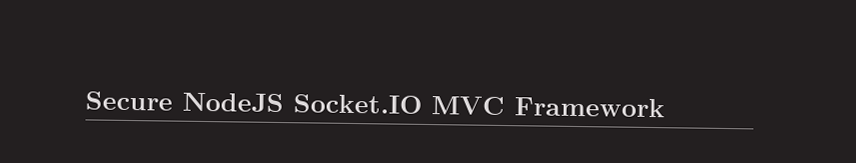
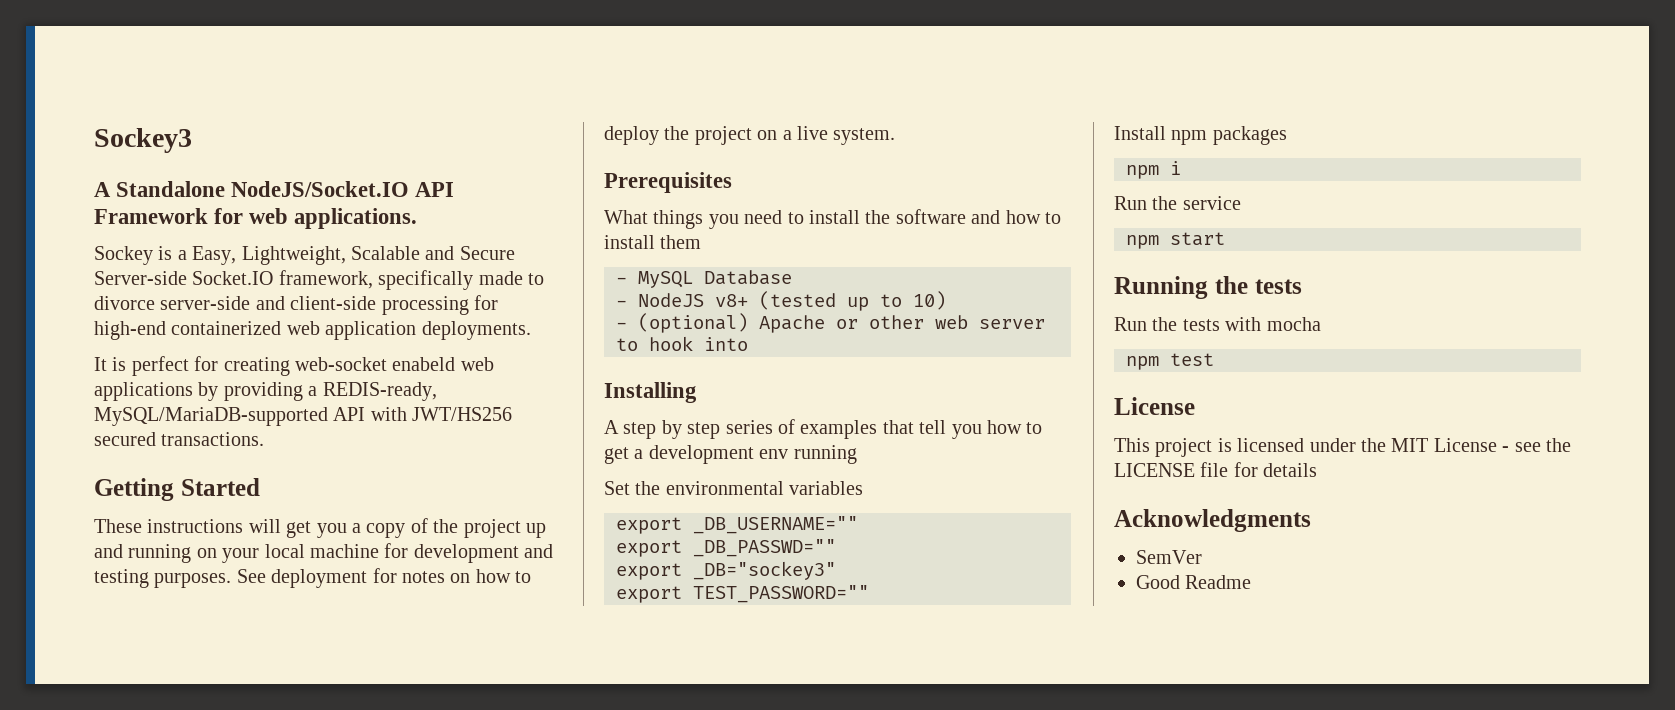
[85,91,665,118] Secure NodeJS Socket.IO MVC Framework -> [94,128,192,153] [94,181,455,197] [94,208,418,229] [94,246,515,265] [94,270,544,290] [94,295,498,315] [94,321,531,340] [94,356,494,376] [94,382,437,401] [94,407,513,426] [94,432,265,446] [94,478,260,501] [94,518,546,538] [94,543,554,563] [94,568,532,588] [604,126,896,145] [604,172,732,193] [604,209,1061,229] [604,235,702,249] [616,270,792,288] [616,291,946,311] [616,313,1045,333] [616,336,748,351] [604,382,697,403] [604,419,1043,439] [604,445,857,464] [604,481,864,495] [616,516,858,534] [616,539,836,557] [616,561,836,580] [616,585,869,603] [1114,126,1287,145] [1126,161,1181,179] [1114,196,1241,210] [1126,232,1225,249] [1114,276,1302,299] [1114,317,1321,331] [1126,353,1214,370] [1114,397,1195,415] [1114,438,1571,457] [1114,462,1318,477] [1114,509,1311,532] [1136,550,1202,564] [1136,575,1252,589] Sockey3 // A Standalone NodeJS/Socket.IO API Framework for web applications. // Sockey is a Easy, Lightweight, Scalable and Secure Server-side Socket.IO framework, specifically made to divorce server-side and client-side processing for high-end containerized web application deployments. // It is perfect for creating web-socket enabeld web applications by providing a REDIS-ready, MySQL/MariaDB-supported API with JWT/HS256 secured transactions. // Getting Started // These instructions will get you a copy of the project up and running on your local machine for development and testing purposes. See deployment for notes on how to deploy the project on a live system. // Prerequisites // What things you need to install the software and how to install them // - MySQL Database // - NodeJS v8+ (tested up to 10) // - (optional) Apache or other web server to hook into // Installing // A step by step series of examples that tell you how to get a development env running // Set the environmental variables // export _DB_USERNAME="" // export _DB_PASSWD="" // export _DB="sockey3" // export TEST_PASSWORD="" // Install npm packages // npm i // Run the service // npm start // Running the tests // Run the tests with mocha // npm test // License // This project is licensed under the MIT License - see the LICENSE file for details // Acknowledgments // SemVer // Good Readme

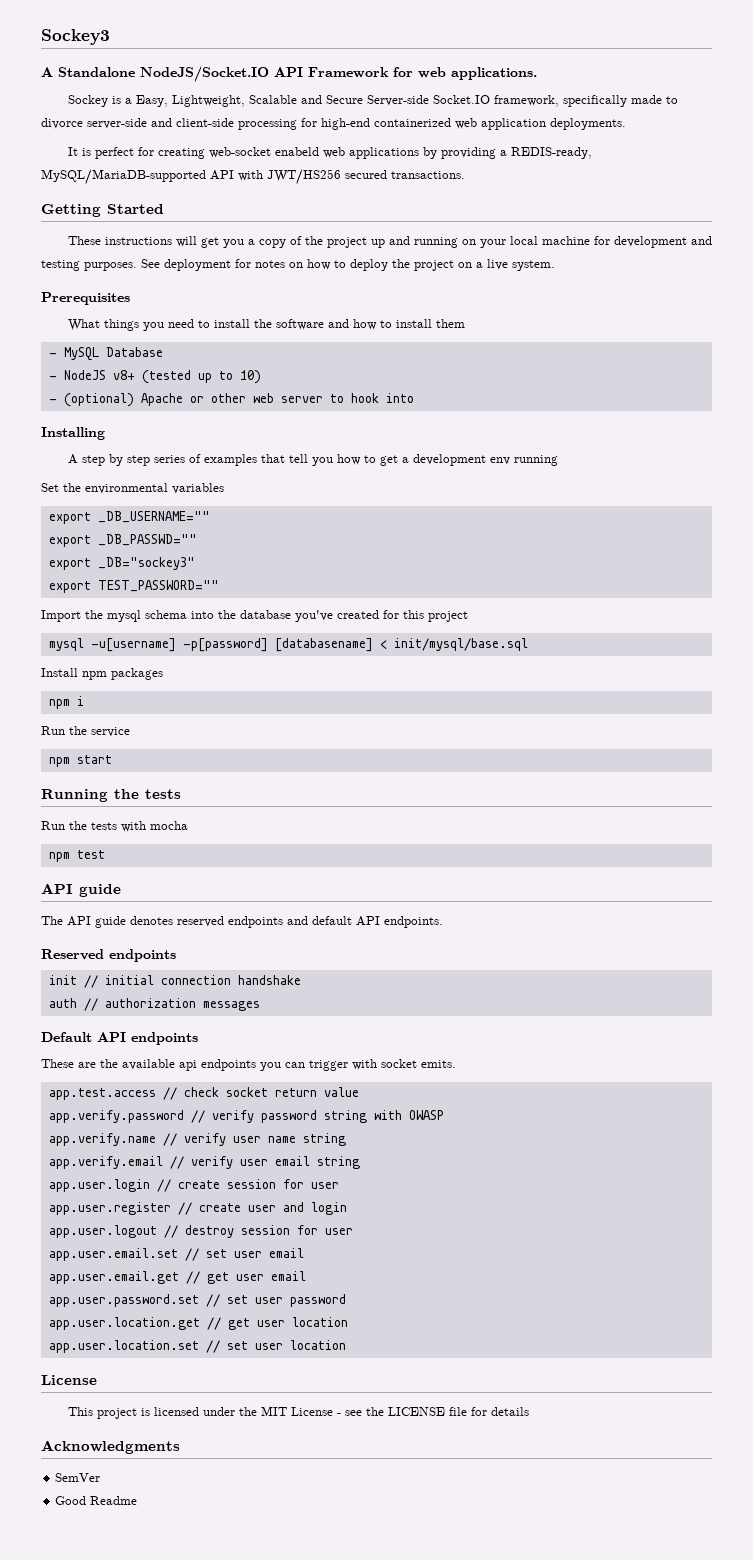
(869, 594) none -> [41,610,468,622] [48,638,528,652] // Import the mysql schema into the database you've created for this project // mysql -u[username] -p[password] [databasename] < init/mysql/base.sql
(1214, 359) none -> [41,883,121,897] [41,916,443,928] [41,949,176,962] [48,975,301,988] [48,998,260,1011] [41,1032,198,1045] [41,1059,456,1071] [48,1087,359,1100] [48,1110,444,1123] [48,1133,346,1146] [48,1156,360,1169] [48,1179,339,1192] [48,1202,347,1215] [48,1225,353,1238] [48,1248,304,1261] [48,1271,306,1284] [48,1294,346,1307] [48,1317,348,1330] [48,1340,346,1353] // API guide // The API guide denotes reserved endpoints and default API endpoints. // Reserved endpoints // init // initial connection handshake // auth // authorization messages // Default API endpoints // These are the available api endpoints you can trigger with socket emits. // app.test.access // check socket return value // app.verify.password // verify password string with OWASP // app.verify.name // verify user name string // app.verify.email // verify user email string // app.user.login // create session for user // app.user.register // create user and login // app.user.logout // destroy session for user // app.user.email.set // set user email // app.user.email.get // get user email // app.user.password.set // set user password // app.user.location.get // get user location // app.user.location.set // set user location

